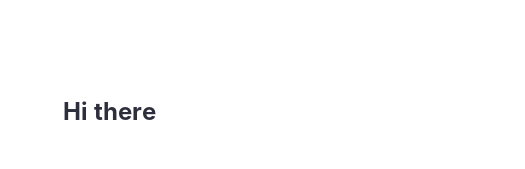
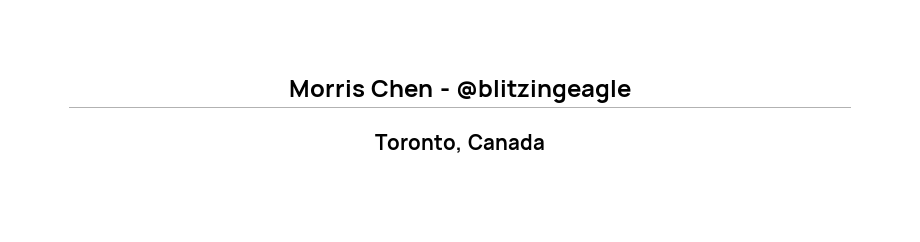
[63,101,157,120] Hi there -> [288,80,632,103] [375,134,545,153] Morris Chen - @blitzingeagle // Toronto, Canada

